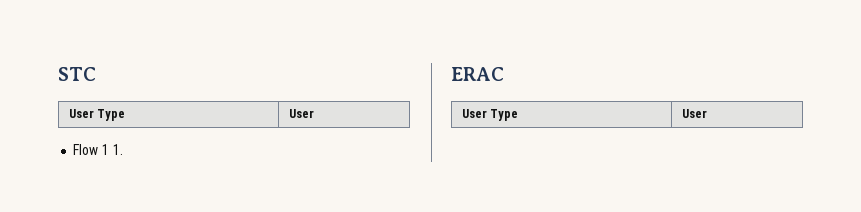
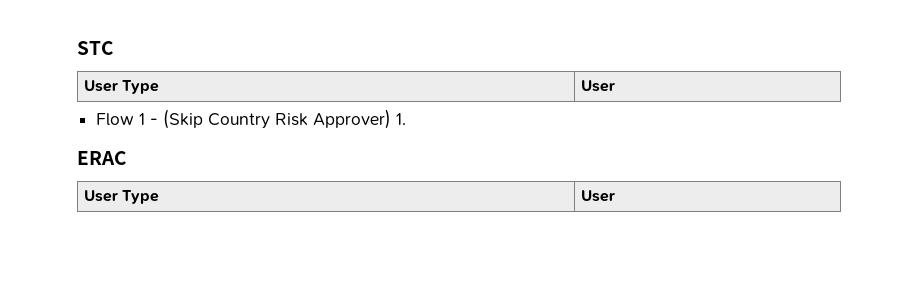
(110, 149) none -> [150,109,392,129] - (Skip Country Risk Approver)

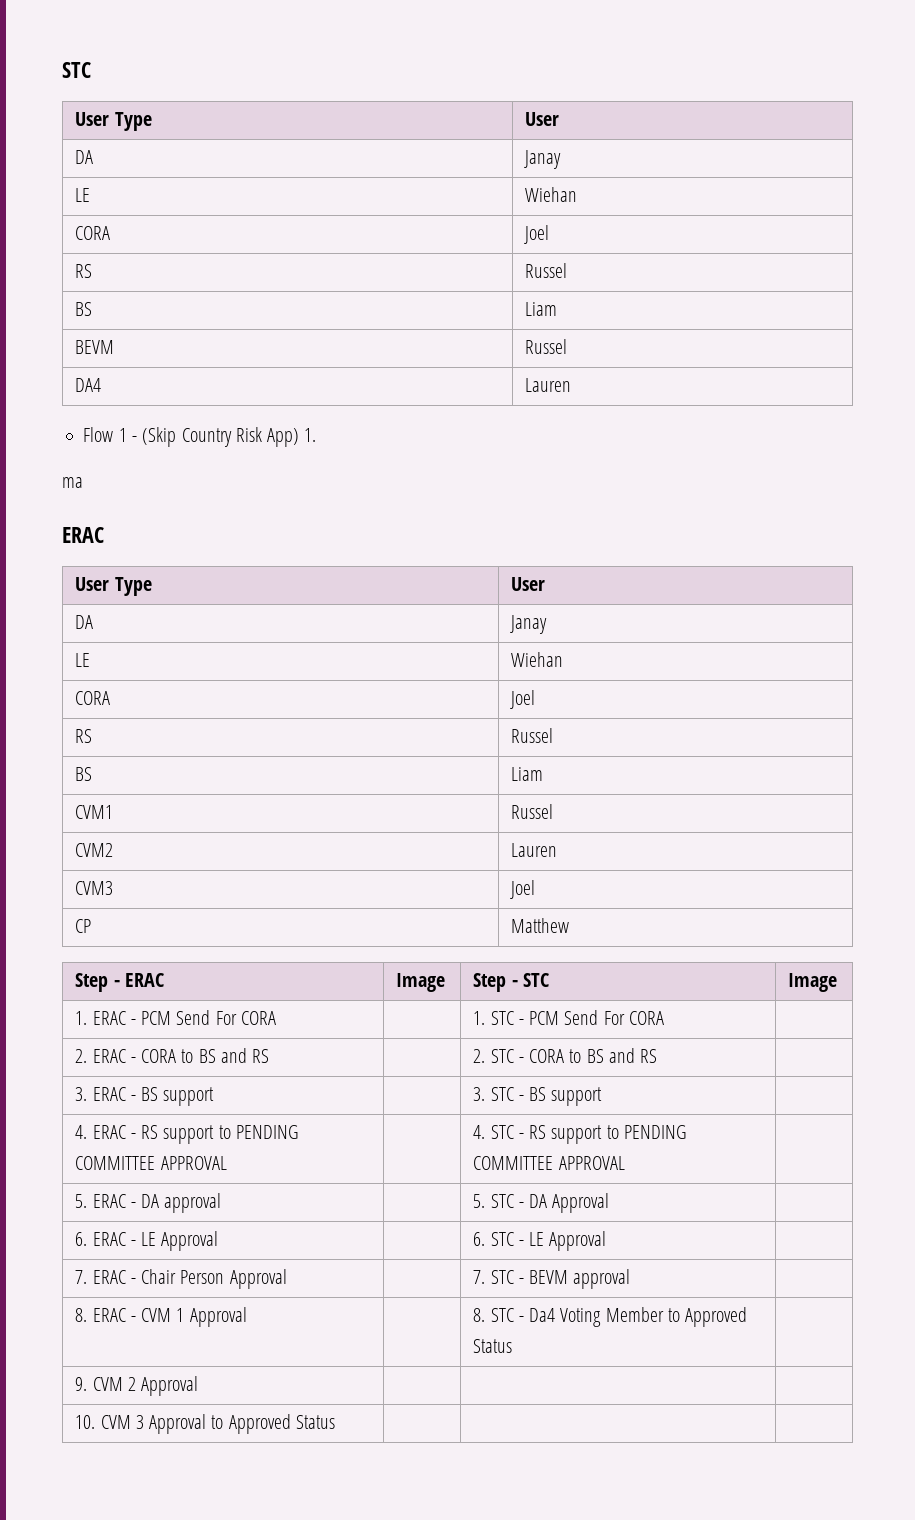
(616, 86) none -> [75,150,94,164] [524,150,562,169] [75,188,91,202] [525,187,578,202] [75,226,111,240] [524,225,550,244] [75,264,93,278] [525,263,568,278] [75,302,93,316] [525,302,558,316] [75,340,115,354] [525,339,568,354] [75,378,102,392] [525,378,572,392] // DA | Janay // LE | Wiehan // CORA | Joel // RS | Russel // BS | Liam // BEVM | Russel // DA4 | Lauren
[313,109,407,129] Approver) 1. -> [267,428,317,447] [62,477,83,488] App) 1. // ma
(616, 196) none -> [75,615,94,629] [510,615,548,634] [75,653,91,667] [511,652,564,667] [75,691,111,705] [510,690,536,709] [75,729,93,743] [511,728,554,743] [75,767,93,781] [511,767,544,781] [75,805,114,819] [511,804,554,819] [75,843,114,857] [511,843,558,857] [75,881,114,895] [510,880,536,899] [75,919,92,933] [511,918,570,933] [75,973,164,992] [396,973,446,992] [473,973,549,992] [788,973,838,992] [75,1010,276,1025] [473,1010,664,1025] [75,1048,270,1063] [473,1048,658,1063] [75,1087,215,1106] [473,1087,603,1106] [75,1125,299,1144] [75,1156,227,1170] [473,1125,687,1144] [473,1156,625,1170] [75,1193,222,1213] [473,1193,610,1213] [75,1231,219,1251] [473,1231,607,1251] [75,1269,287,1289] [473,1269,631,1289] [75,1307,247,1327] [473,1307,748,1327] [473,1339,513,1353] [75,1376,199,1396] [75,1414,335,1434] // DA | Janay // LE | Wiehan // CORA | Joel // RS | Russel // BS | Liam // CVM1 | Russel // CVM2 | Lauren // CVM3 | Joel // CP | Matthew // Step - ERAC | Image | Step - STC | Image // 1. ERAC - PCM Send For CORA | | 1. STC - PCM Send For CORA | // 2. ERAC - CORA to BS and RS | | 2. STC - CORA to BS and RS | // 3. ERAC - BS support | | 3. STC - BS support | // 4. ERAC - RS support to PENDING COMMITTEE APPROVAL | | 4. STC - RS support to PENDING COMMITTEE APPROVAL | // 5. ERAC - DA approval | | 5. STC - DA Approval | // 6. ERAC - LE Approval | | 6. STC - LE Approval | // 7. ERAC - Chair Person Approval | | 7. STC - BEVM approval | // 8. ERAC - CVM 1 Approval | | 8. STC - Da4 Voting Member to Approved Status | // 9. CVM 2 Approval | | | // 10. CVM 3 Approval to Approved Status | | |

